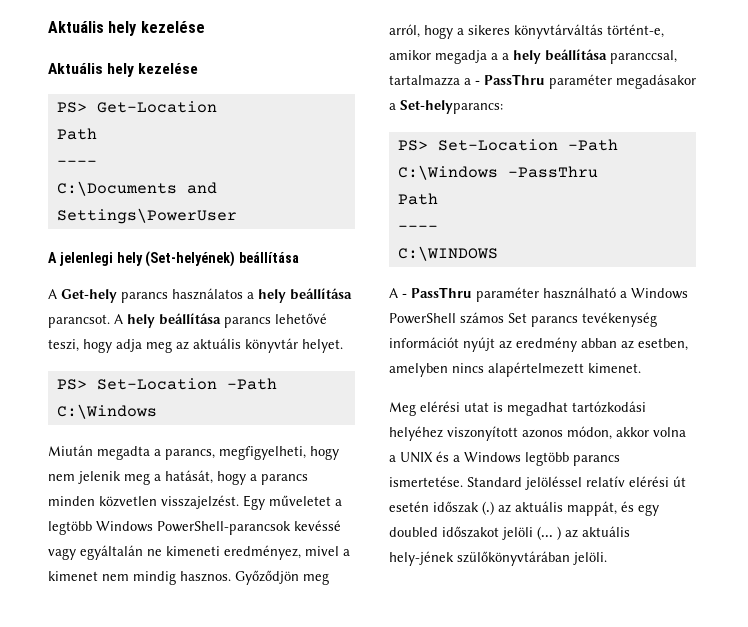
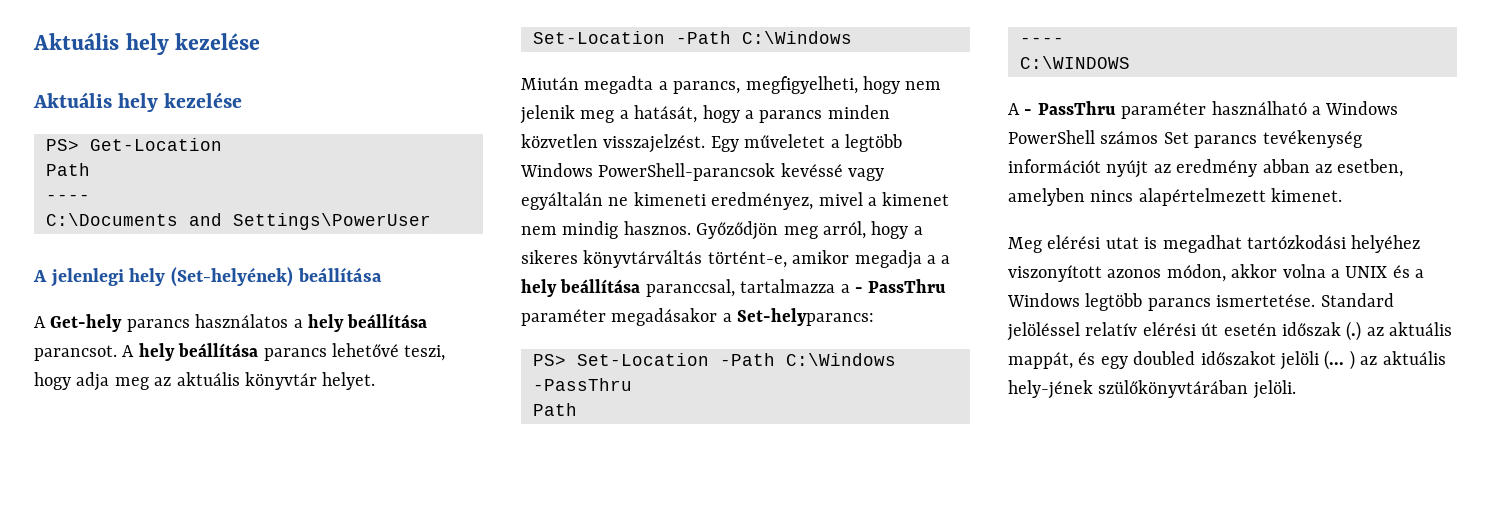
[56,379,87,390] PS> -> (376, 381) none

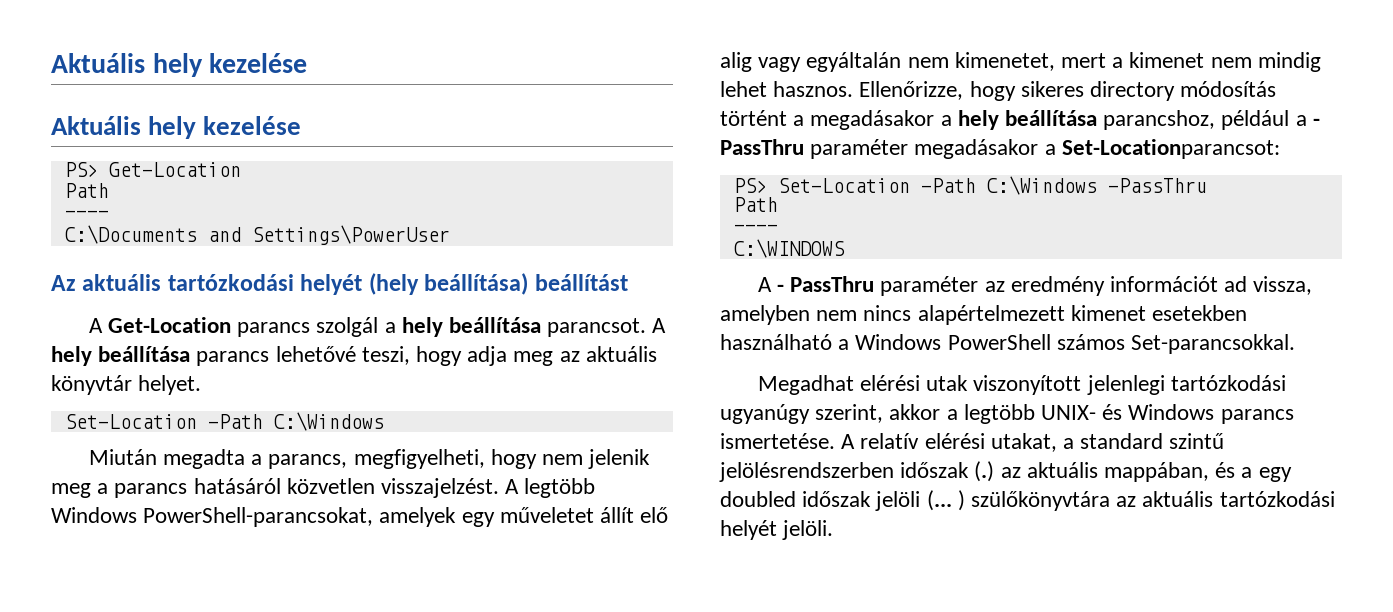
[33,267,382,287] [34,314,289,332] A jelenlegi hely (Set-helyének) beállítása // A Get-hely parancs használatos -> [51,273,628,295] [88,317,379,337] Az aktuális tartózkodási helyét (hely beállítása) beállítást // A Get-Location parancs szolgál
[634,105,890,123] [521,134,902,153] [520,163,885,181] [521,192,950,210] [521,221,923,240] [521,250,951,269] [521,279,836,297] hatását, hogy a parancs minden közvetlen visszajelzést. Egy műveletet a legtöbb Windows PowerShell-parancsok kevéssé vagy egyáltalán ne kimeneti eredményez, mivel a kimenet nem mindig hasznos. Győződjön meg arról, hogy a sikeres könyvtárváltás történt-e, amikor megadja a a hely beállítása paranccsal, tartalmazza -> [114,478,596,498] [51,507,669,527] [720,52,1321,72] [720,81,1277,101] [720,110,1290,130] parancs hatásáról közvetlen visszajelzést. A legtöbb Windows PowerShell-parancsokat, amelyek egy műveletet állít elő alig vagy egyáltalán nem kimenetet, mert a kimenet nem mindig lehet hasznos. Ellenőrizze, hogy sikeres directory módosítás történt a megadásakor a hely beállítása parancshoz, például
[737,308,875,326] Set-helyparancs: -> [1061,139,1280,159] Set-Locationparancsot:
(1207, 110) none -> [984,276,1313,296] [720,305,1248,325] az eredmény információt ad vissza, amelyben nem nincs alapértelmezett kimenet esetekben
[1163,130,1362,148] [1008,159,1404,178] [1008,188,1343,206] [1008,235,1421,253] [1008,264,1425,282] [1007,293,1394,311] [1007,322,1277,341] Set parancs tevékenység információt nyújt az eredmény abban az esetben, amelyben nincs alapértelmezett kimenet. // Meg elérési utat is megadhat tartózkodási helyéhez viszonyított azonos módon, akkor volna a UNIX és a Windows legtöbb parancs ismertetése. Standard jelöléssel relatív elérési út esetén -> [1131,334,1296,354] [757,375,1286,395] [720,404,1294,424] [720,433,1225,452] [719,462,894,482] Set-parancsokkal. // Megadhat elérési utak viszonyított jelenlegi tartózkodási ugyanúgy szerint, akkor a legtöbb UNIX- és Windows parancs ismertetése. A relatív elérési utakat, a standard szintű jelölésrendszerben
[1008,352,1096,369] mappát, és -> [1104,462,1253,482] mappában, és a
[1200,351,1276,365] időszakot -> [802,491,872,507] időszak
[1360,351,1446,365] [1008,380,1249,399] az aktuális hely-jének szülőkönyvtárában -> [971,491,1335,511] [720,520,777,540] szülőkönyvtára az aktuális tartózkodási helyét

